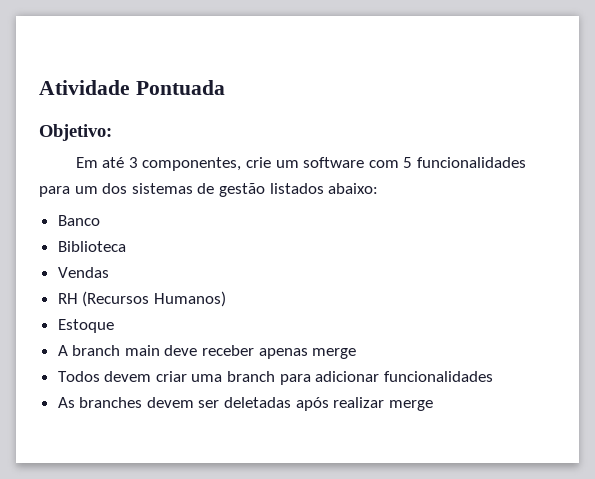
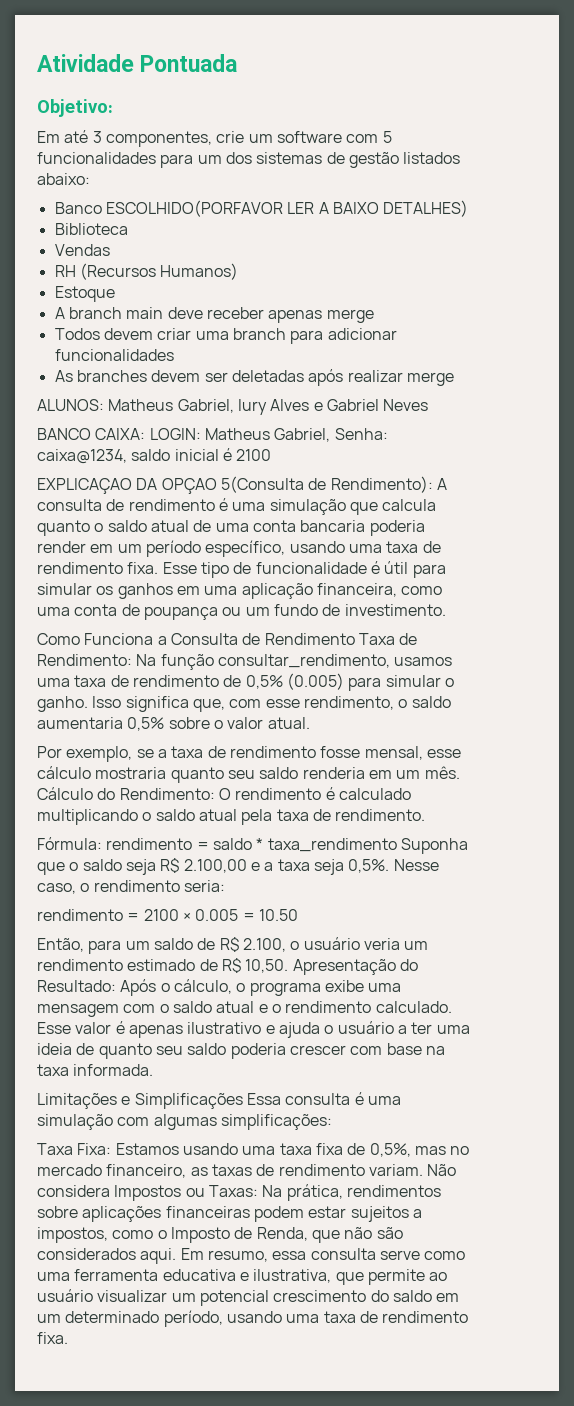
(100, 220) none -> [105,200,469,217] ESCOLHIDO(PORFAVOR LER A BAIXO DETALHES)
(433, 405) none -> [37,399,429,415] [37,428,388,442] [37,448,272,464] [37,476,447,494] [37,498,437,515] [37,520,425,536] [37,540,441,557] [37,561,446,578] [37,583,443,599] [37,604,446,620] [37,633,418,645] [37,654,453,670] [37,673,454,691] [37,696,451,712] [37,717,310,731] [37,746,461,762] [37,766,460,783] [37,787,411,800] [37,809,426,825] [37,837,468,854] [37,858,439,875] [37,880,225,894] [37,909,298,921] [37,937,429,954] [37,958,418,975] [37,979,402,996] [37,1001,452,1017] [37,1021,470,1038] [37,1043,445,1059] [37,1064,154,1076] [37,1092,401,1109] [37,1114,332,1130] [37,1143,470,1157] [37,1164,457,1178] [37,1184,441,1201] [37,1206,422,1222] [37,1227,403,1243] [37,1248,466,1264] [37,1269,448,1285] [37,1289,460,1306] [37,1310,469,1327] [37,1332,68,1344] // ALUNOS: Matheus Gabriel, Iury Alves e Gabriel Neves // BANCO CAIXA: LOGIN: Matheus Gabriel, Senha: caixa@1234, saldo inicial é 2100 // EXPLICAÇAO DA OPÇAO 5(Consulta de Rendimento): A consulta de rendimento é uma simulação que calcula quanto o saldo atual de uma conta bancaria poderia render em um período específico, usando uma taxa de rendimento fixa. Esse tipo de funcionalidade é útil para simular os ganhos em uma aplicação financeira, como uma conta de poupança ou um fundo de investimento. // Como Funciona a Consulta de Rendimento Taxa de Rendimento: Na função consultar_rendimento, usamos uma taxa de rendimento de 0,5% (0.005) para simular o ganho. Isso significa que, com esse rendimento, o saldo aumentaria 0,5% sobre o valor atual. // Por exemplo, se a taxa de rendimento fosse mensal, esse cálculo mostraria quanto seu saldo renderia em um mês. Cálculo do Rendimento: O rendimento é calculado multiplicando o saldo atual pela taxa de rendimento. // Fórmula: rendimento = saldo * taxa_rendimento Suponha que o saldo seja R$ 2.100,00 e a taxa seja 0,5%. Nesse caso, o rendimento seria: // rendimento = 2100 × 0.005 = 10.50 // Então, para um saldo de R$ 2.100, o usuário veria um rendimento estimado de R$ 10,50. Apresentação do Resultado: Após o cálculo, o programa exibe uma mensagem com o saldo atual e o rendimento calculado. Esse valor é apenas ilustrativo e ajuda o usuário a ter uma ideia de quanto seu saldo poderia crescer com base na taxa informada. // Limitações e Simplificações Essa consulta é uma simulação com algumas simplificações: // Taxa Fixa: Estamos usando uma taxa fixa de 0,5%, mas no mercado financeiro, as taxas de rendimento variam. Não considera Impostos ou Taxas: Na prática, rendimentos sobre aplicações financeiras podem estar sujeitos a impostos, como o Imposto de Renda, que não são considerados aqui. Em resumo, essa consulta serve como uma ferramenta educativa e ilustrativa, que permite ao usuário visualizar um potencial crescimento do saldo em um determinado período, usando uma taxa de rendimento fixa.

